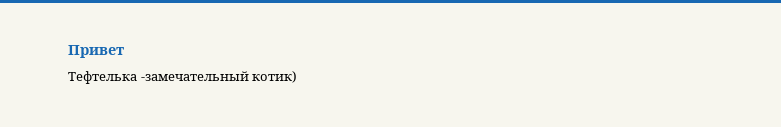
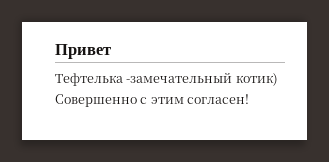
(298, 77) none -> [55,94,250,107] // Совершенно с этим согласен!

